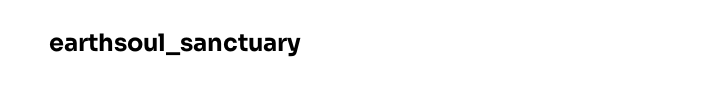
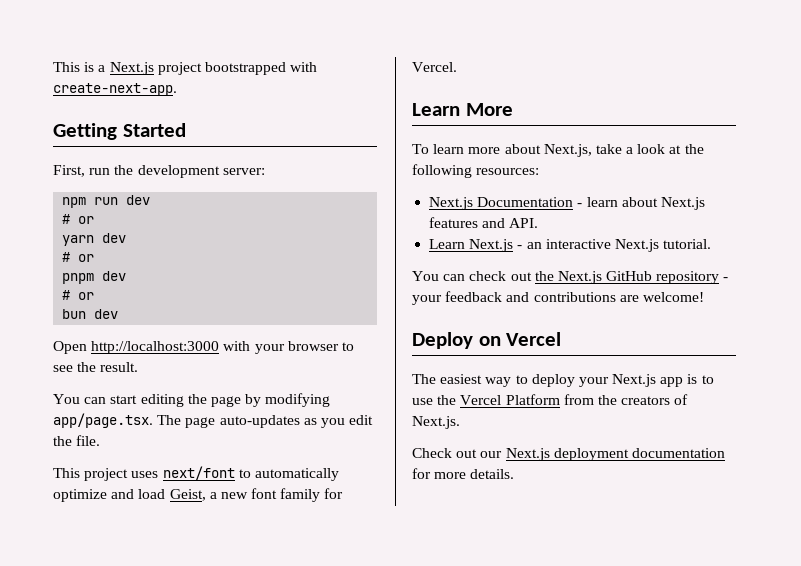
[49,33,301,57] earthsoul_sanctuary -> [53,62,318,75] [53,83,177,96] [53,123,186,140] [53,165,265,178] [62,195,151,208] [62,214,95,224] [62,233,127,246] [62,252,95,262] [62,271,127,284] [62,290,95,300] [62,309,119,319] [53,341,354,354] [53,362,139,372] [53,393,331,407] [53,413,374,428] [53,435,101,446] [53,466,339,481] [53,488,344,502] [412,62,457,72] [412,103,513,116] [412,144,704,157] [412,164,540,178] [429,197,705,210] [429,217,539,228] [429,239,712,252] [412,271,729,284] [412,291,704,305] [412,332,562,349] [412,374,714,387] [412,394,689,405] [412,416,460,429] [412,448,725,461] [412,468,515,479] This is a Next.js project bootstrapped with create-next-app. // Getting Started // First, run the development server: // npm run dev // # or // yarn dev // # or // pnpm dev // # or // bun dev // Open http://localhost:3000 with your browser to see the result. // You can start editing the page by modifying app/page.tsx. The page auto-updates as you edit the file. // This project uses next/font to automatically optimize and load Geist, a new font family for Vercel. // Learn More // To learn more about Next.js, take a look at the following resources: // Next.js Documentation - learn about Next.js features and API. // Learn Next.js - an interactive Next.js tutorial. // You can check out the Next.js GitHub repository - your feedback and contributions are welcome! // Deploy on Vercel // The easiest way to deploy your Next.js app is to use the Vercel Platform from the creators of Next.js. // Check out our Next.js deployment documentation for more details.

